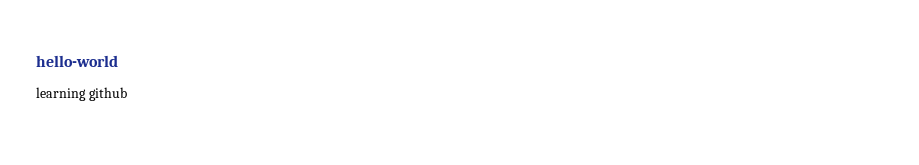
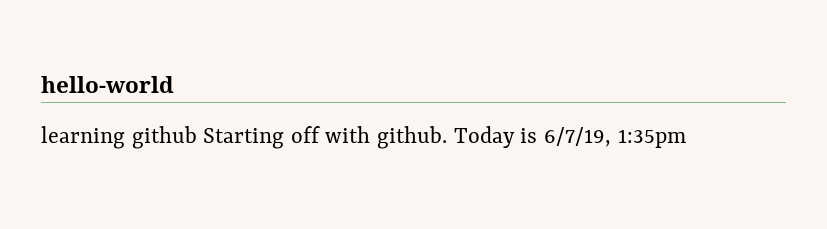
(127, 94) none -> [203,126,686,149] Starting off with github. Today is 6/7/19, 1:35pm

